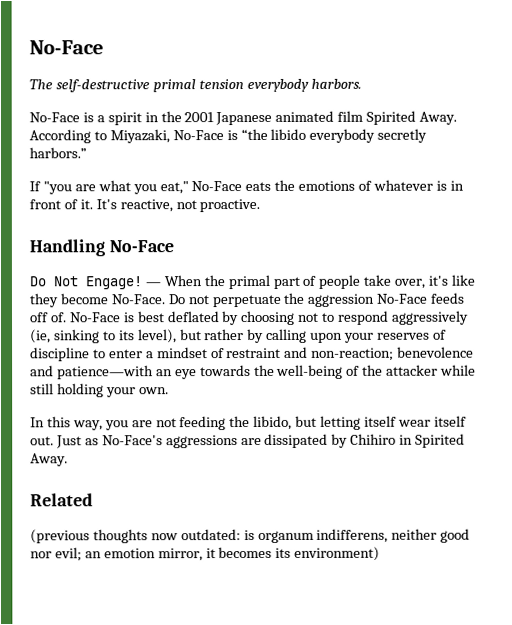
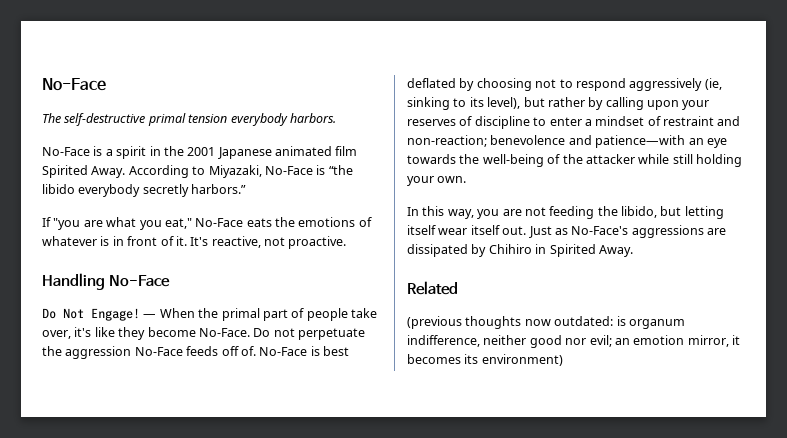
[316,528,389,543] indifferens, -> [407,335,480,347] indifference,

